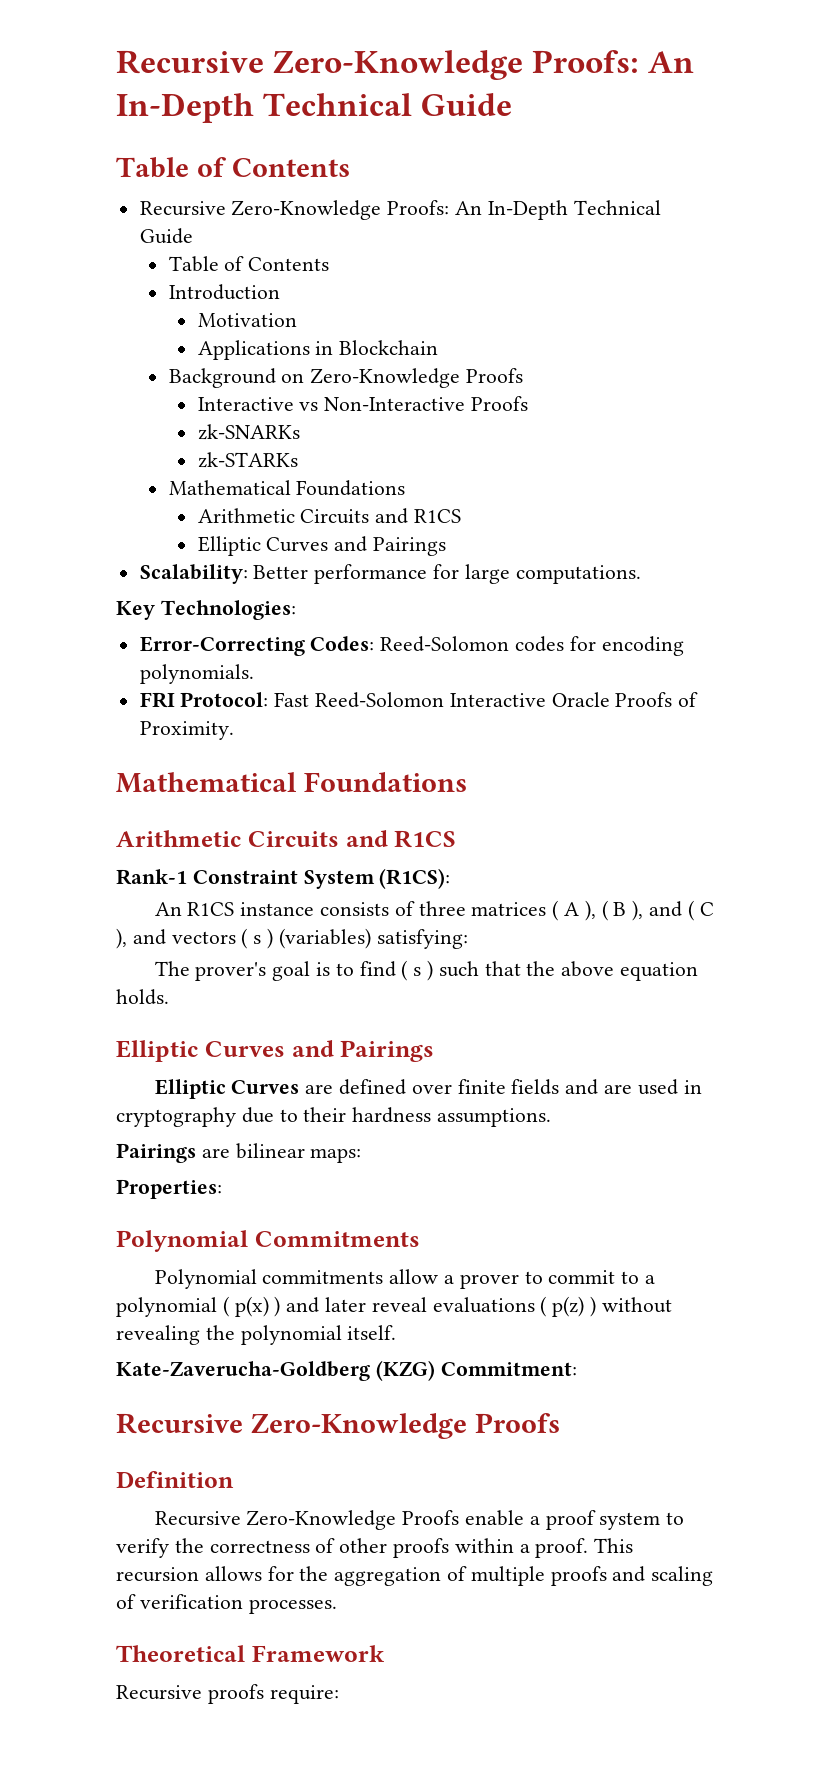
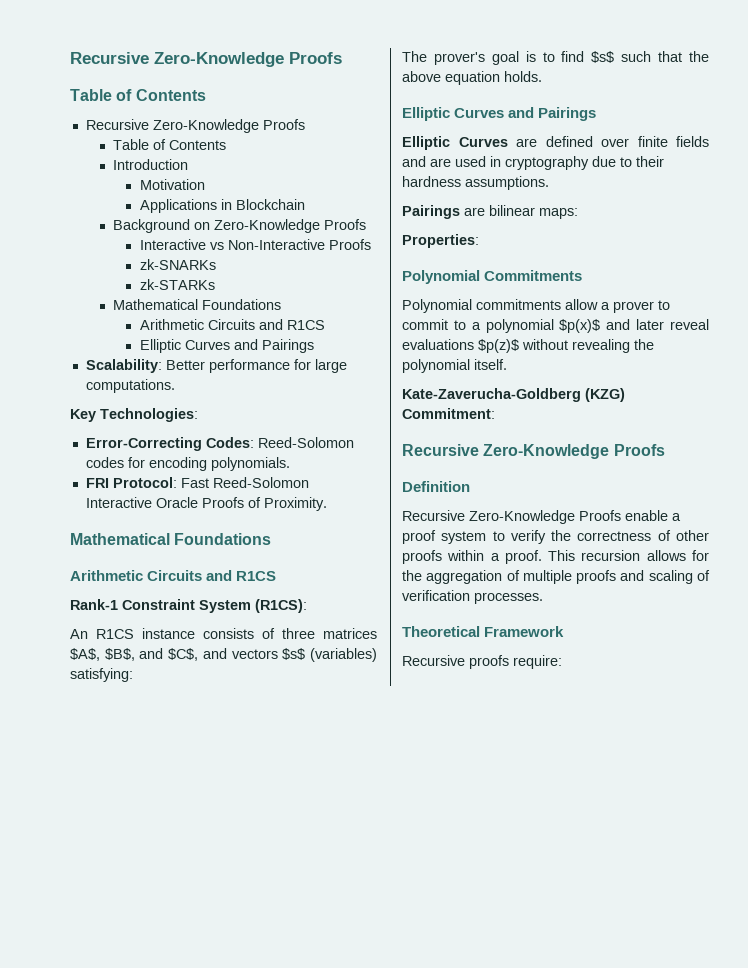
[116,50,695,80] [116,93,513,123] Recursive Zero-Knowledge Proofs: An In-Depth Technical Guide -> [70,52,342,67] Recursive Zero-Knowledge Proofs
[387,200,661,220] [139,228,193,244] Proofs: An In-Depth Technical Guide -> [262,119,305,130] Proofs
[552,900,714,921] [116,928,274,949] ( A ), ( B ), and ( C ), and vectors ( s ) -> [70,648,306,661] $A$, $B$, and $C$, and vectors $s$
[401,960,434,981] ( s ) -> [591,51,615,63] $s$
[222,1296,281,1317] ( p(x) ) -> [559,319,601,333] $p(x)$
[540,1296,597,1317] ( p(z) ) -> [478,339,519,353] $p(z)$

